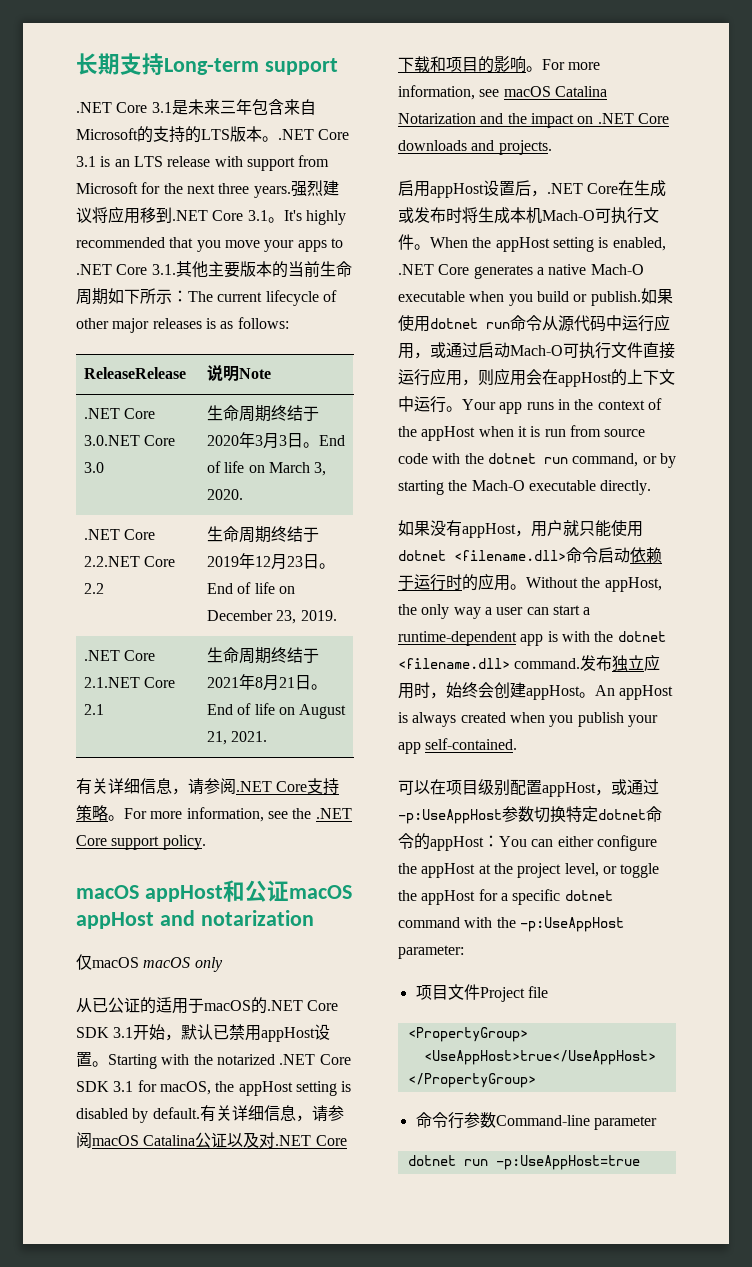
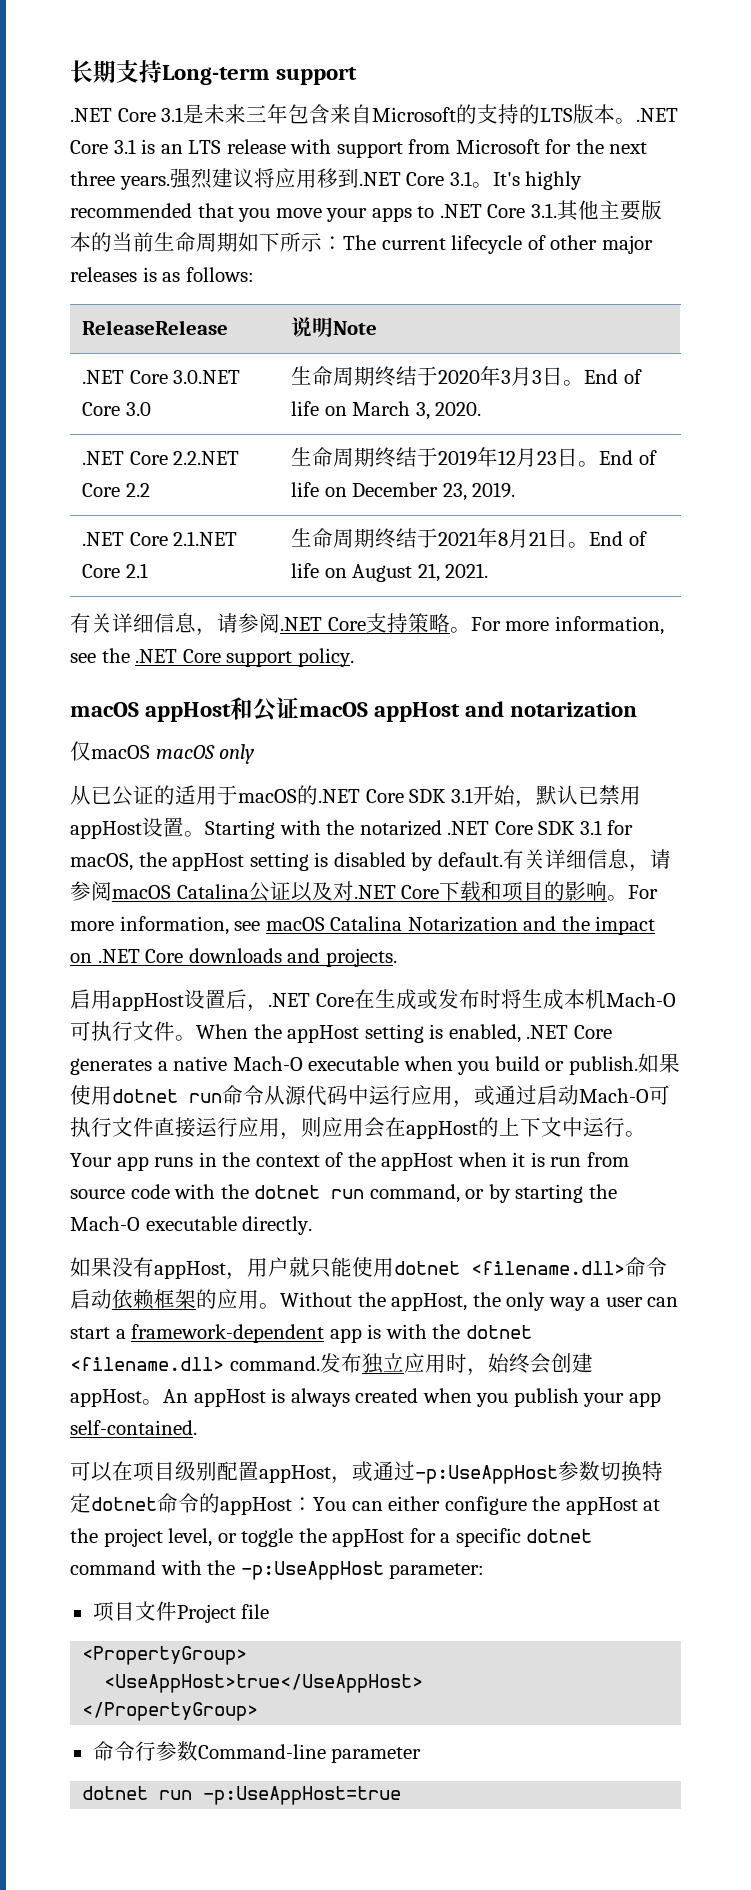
[398,574,462,591] 于运行时 -> [154,1289,196,1309] 框架
[398,631,517,646] runtime-dependent -> [131,1324,325,1343] framework-dependent

